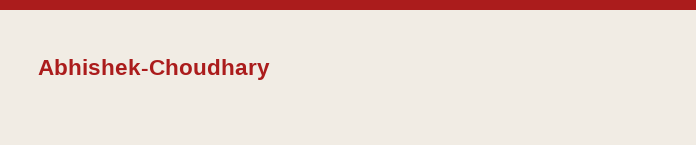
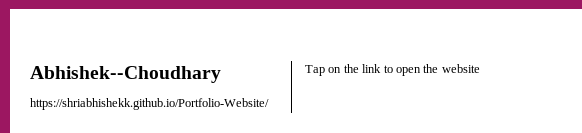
[38,59,270,80] Abhishek-Choudhary -> [30,66,221,83] [30,98,269,110] [305,64,480,76] Abhishek--Choudhary // https://shriabhishekk.github.io/Portfolio-Website/ Tap on the link to open the website

